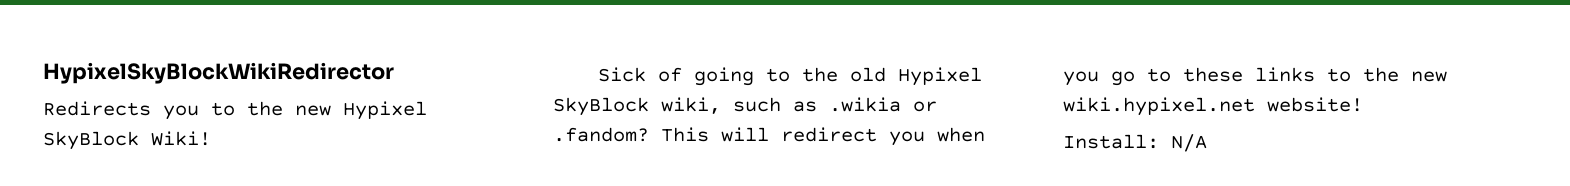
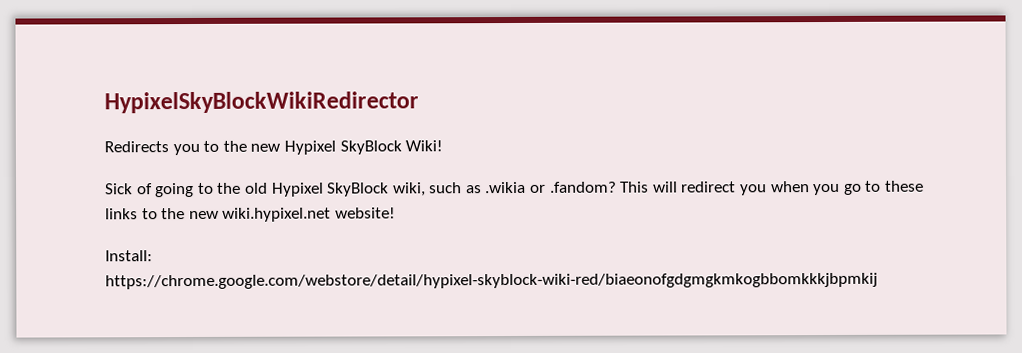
[1171,134,1207,152] N/A -> [105,272,878,290] https://chrome.google.com/webstore/detail/hypixel-skyblock-wiki-red/biaeonofgdgmgkmkogbbomkkkjbpmkij

